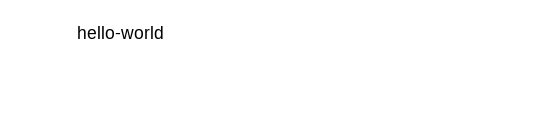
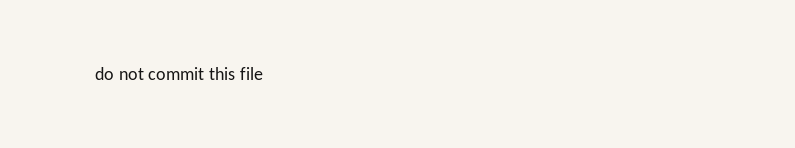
[77,26,164,39] hello-world -> [95,67,263,80] do not commit this file

